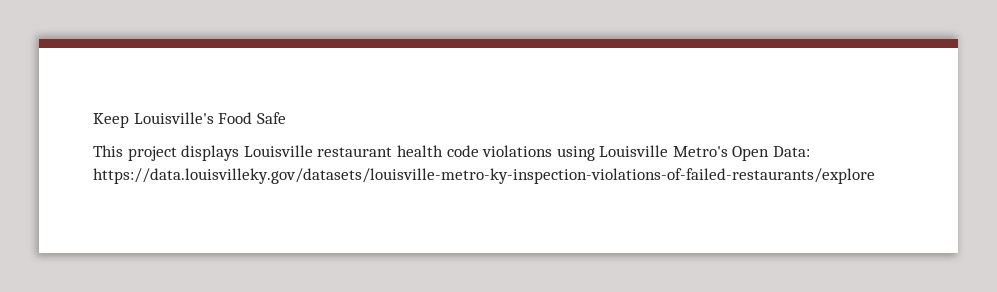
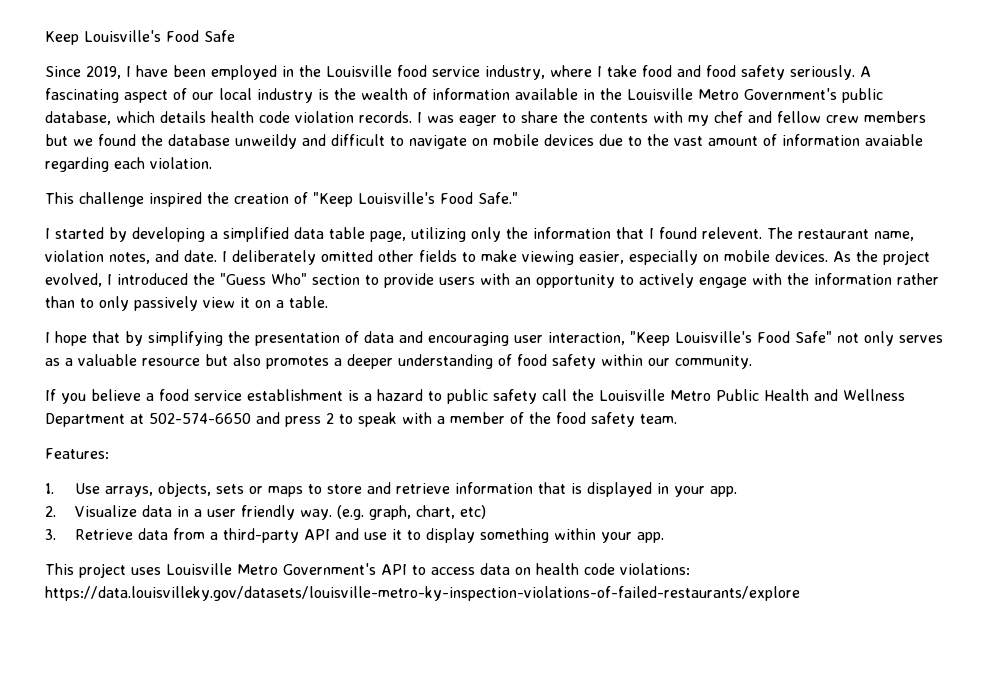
[93,145,811,161] This project displays Louisville restaurant health code violations using Louisville Metro's Open Data: -> [45,65,871,80] [45,88,883,103] [45,111,926,126] [45,134,923,149] [45,157,212,172] [45,192,518,207] [45,227,914,242] [45,250,930,265] [45,273,939,288] [45,296,328,311] [45,331,943,346] [45,354,752,369] [45,389,905,404] [45,412,677,427] [45,448,109,459] [45,482,738,497] [45,505,487,520] [45,528,665,543] [45,563,690,578] Since 2019, I have been employed in the Louisville food service industry, where I take food and food safety seriously. A fascinating aspect of our local industry is the wealth of information available in the Louisville Metro Government's public database, which details health code violation records. I was eager to share the contents with my chef and fellow crew members but we found the database unweildy and difficult to navigate on mobile devices due to the vast amount of information avaiable regarding each violation. // This challenge inspired the creation of "Keep Louisville's Food Safe." // I started by developing a simplified data table page, utilizing only the information that I found relevent. The restaurant name, violation notes, and date. I deliberately omitted other fields to make viewing easier, especially on mobile devices. As the project evolved, I introduced the "Guess Who" section to provide users with an opportunity to actively engage with the information rather than to only passively view it on a table. // I hope that by simplifying the presentation of data and encouraging user interaction, "Keep Louisville's Food Safe" not only serves as a valuable resource but also promotes a deeper understanding of food safety within our community. // If you believe a food service establishment is a hazard to public safety call the Louisville Metro Public Health and Wellness Department at 502-574-6650 and press 2 to speak with a member of the food safety team. // Features: // 1. Use arrays, objects, sets or maps to store and retrieve information that is displayed in your app. // 2. Visualize data in a user friendly way. (e.g. graph, chart, etc) // 3. Retrieve data from a third-party API and use it to display something within your app. // This project uses Louisville Metro Government's API to access data on health code violations:

